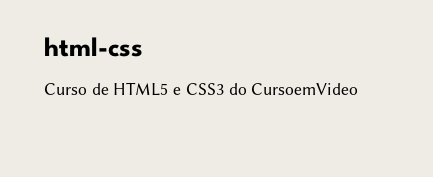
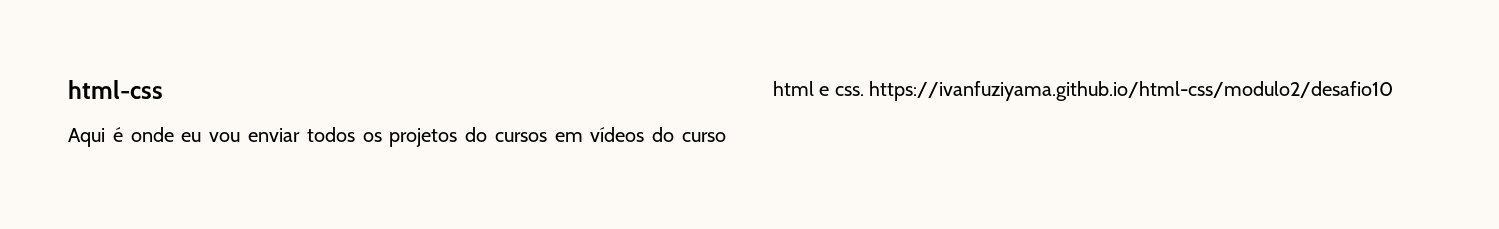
[44,82,359,96] Curso de HTML5 e CSS3 do CursoemVideo -> [68,127,727,147] [773,81,1394,101] Aqui é onde eu vou enviar todos os projetos do cursos em vídeos do curso html e css. https://ivanfuziyama.github.io/html-css/modulo2/desafio10

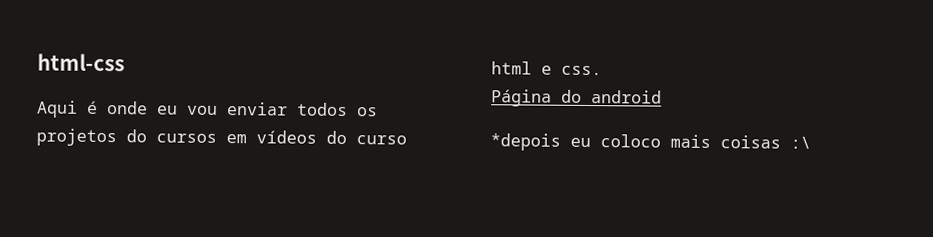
[869,81,1394,101] https://ivanfuziyama.github.io/html-css/modulo2/desafio10 -> [491,89,662,107] [490,133,811,151] // Página do android // *depois eu coloco mais coisas :\

